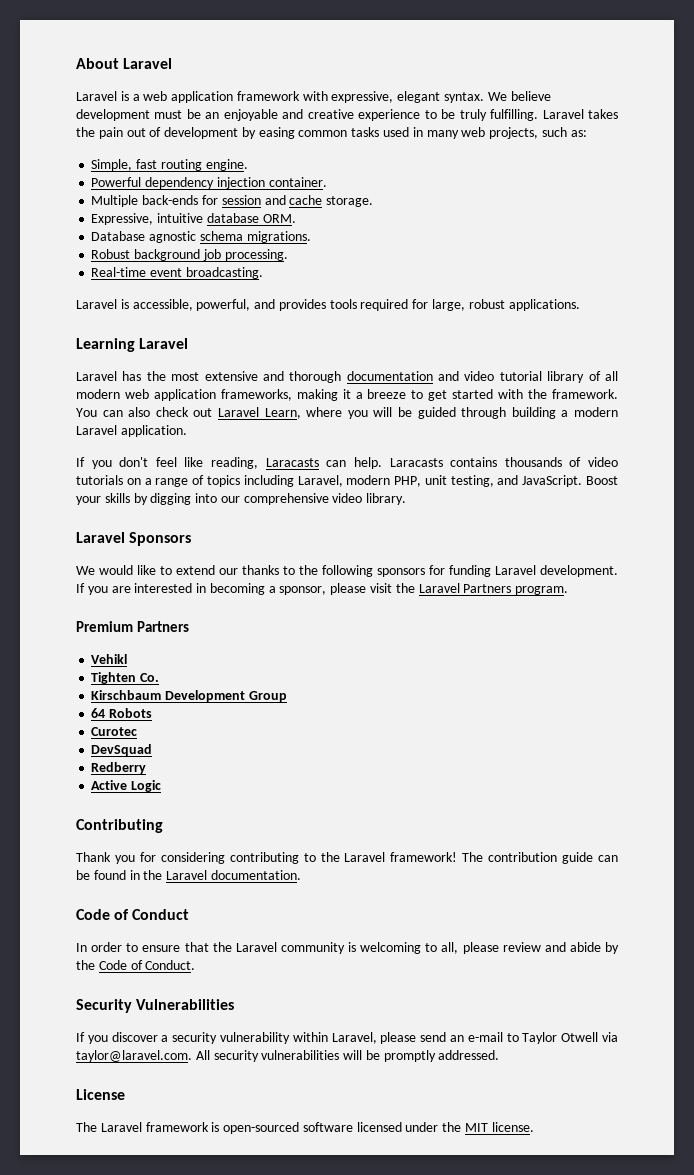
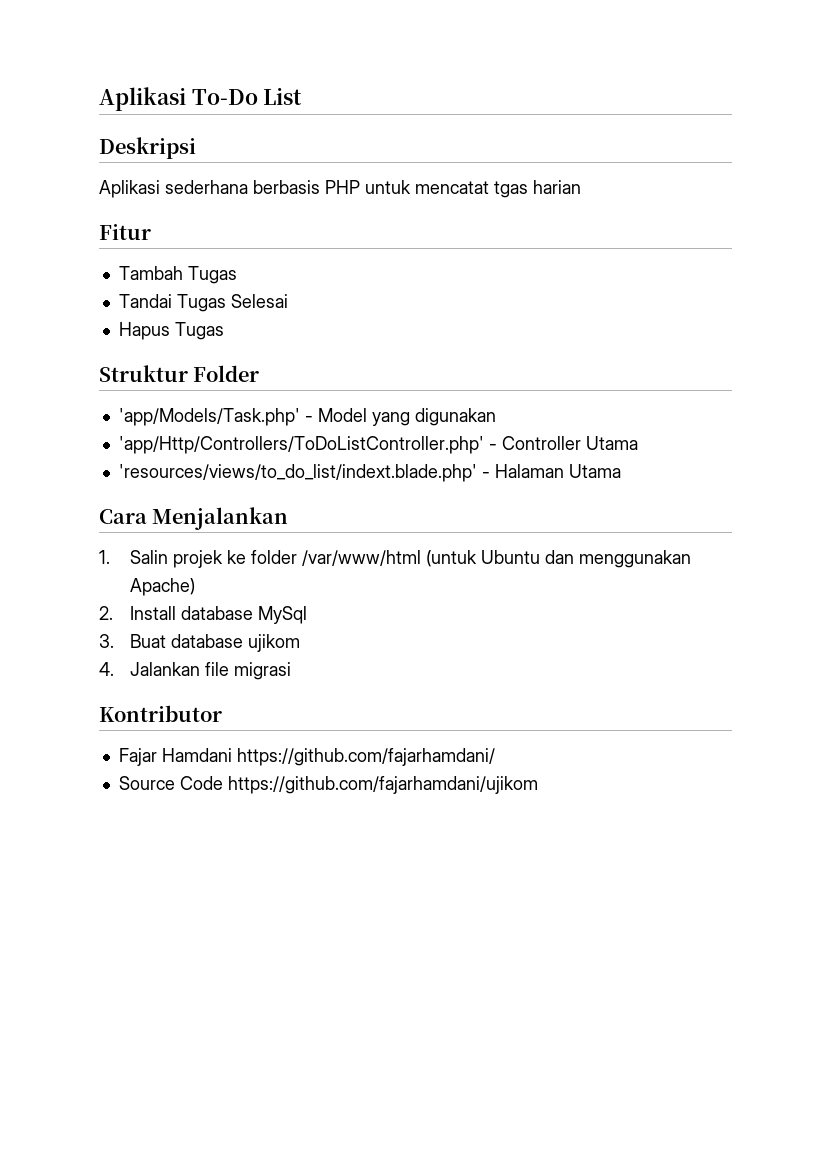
[76,58,173,69] [76,91,551,103] [76,109,618,121] [76,127,587,139] [91,159,248,171] [91,177,327,189] [91,195,374,207] [91,213,296,225] [91,231,311,243] [91,249,288,261] [91,267,263,279] [76,299,580,311] [76,338,189,352] [76,371,618,383] [76,389,618,401] [76,407,619,419] [76,425,187,437] [76,457,619,469] [76,475,618,487] [76,493,407,505] [76,532,192,546] [76,565,618,577] [76,583,569,595] [76,621,189,632] [91,654,128,664] [91,672,160,684] [91,690,287,702] [91,708,153,718] [91,727,138,736] [91,744,153,756] [91,762,147,774] [91,780,162,792] [76,819,163,833] [76,852,619,864] [76,870,301,880] [76,909,190,920] [76,942,619,954] [76,960,196,970] [76,999,235,1013] [76,1032,618,1044] [76,1050,500,1062] [76,1089,125,1100] [76,1122,534,1134] About Laravel // Laravel is a web application framework with expressive, elegant syntax. We believe development must be an enjoyable and creative experience to be truly fulfilling. Laravel takes the pain out of development by easing common tasks used in many web projects, such as: // Simple, fast routing engine. // Powerful dependency injection container. // Multiple back-ends for session and cache storage. // Expressive, intuitive database ORM. // Database agnostic schema migrations. // Robust background job processing. // Real-time event broadcasting. // Laravel is accessible, powerful, and provides tools required for large, robust applications. // Learning Laravel // Laravel has the most extensive and thorough documentation and video tutorial library of all modern web application frameworks, making it a breeze to get started with the framework. You can also check out Laravel Learn, where you will be guided through building a modern Laravel application. // If you don't feel like reading, Laracasts can help. Laracasts contains thousands of video tutorials on a range of topics including Laravel, modern PHP, unit testing, and JavaScript. Boost your skills by digging into our comprehensive video library. // Laravel Sponsors // We would like to extend our thanks to the following sponsors for funding Laravel development. If you are interested in becoming a sponsor, please visit the Laravel Partners program. // Premium Partners // Vehikl // Tighten Co. // Kirschbaum Development Group // 64 Robots // Curotec // DevSquad // Redberry // Active Logic // Contributing // Thank you for considering contributing to the Laravel framework! The contribution guide can be found in the Laravel documentation. // Code of Conduct // In order to ensure that the Laravel community is welcoming to all, please review and abide by the Code of Conduct. // Security Vulnerabilities // If you discover a security vulnerability within Laravel, please send an e-mail to Taylor Otwell via taylor@laravel.com. All security vulnerabilities will be promptly addressed. // License // The Laravel framework is open-sourced software licensed under the MIT license. -> [99,87,303,111] [99,137,196,159] [99,180,581,198] [99,224,151,240] [118,266,237,284] [118,294,288,312] [118,322,224,340] [99,365,260,382] [118,408,496,426] [118,436,638,454] [118,464,621,482] [99,507,289,530] [99,550,692,568] [130,578,196,596] [99,606,308,624] [99,634,301,652] [99,662,292,680] [99,705,222,722] [118,748,495,766] [118,776,538,794] Aplikasi To-Do List // Deskripsi // Aplikasi sederhana berbasis PHP untuk mencatat tgas harian // Fitur // Tambah Tugas // Tandai Tugas Selesai // Hapus Tugas // Struktur Folder // 'app/Models/Task.php' - Model yang digunakan // 'app/Http/Controllers/ToDoListController.php' - Controller Utama // 'resources/views/to_do_list/indext.blade.php' - Halaman Utama // Cara Menjalankan // 1. Salin projek ke folder /var/www/html (untuk Ubuntu dan menggunakan Apache) // 2. Install database MySql // 3. Buat database ujikom // 4. Jalankan file migrasi // Kontributor // Fajar Hamdani https://github.com/fajarhamdani/ // Source Code https://github.com/fajarhamdani/ujikom

